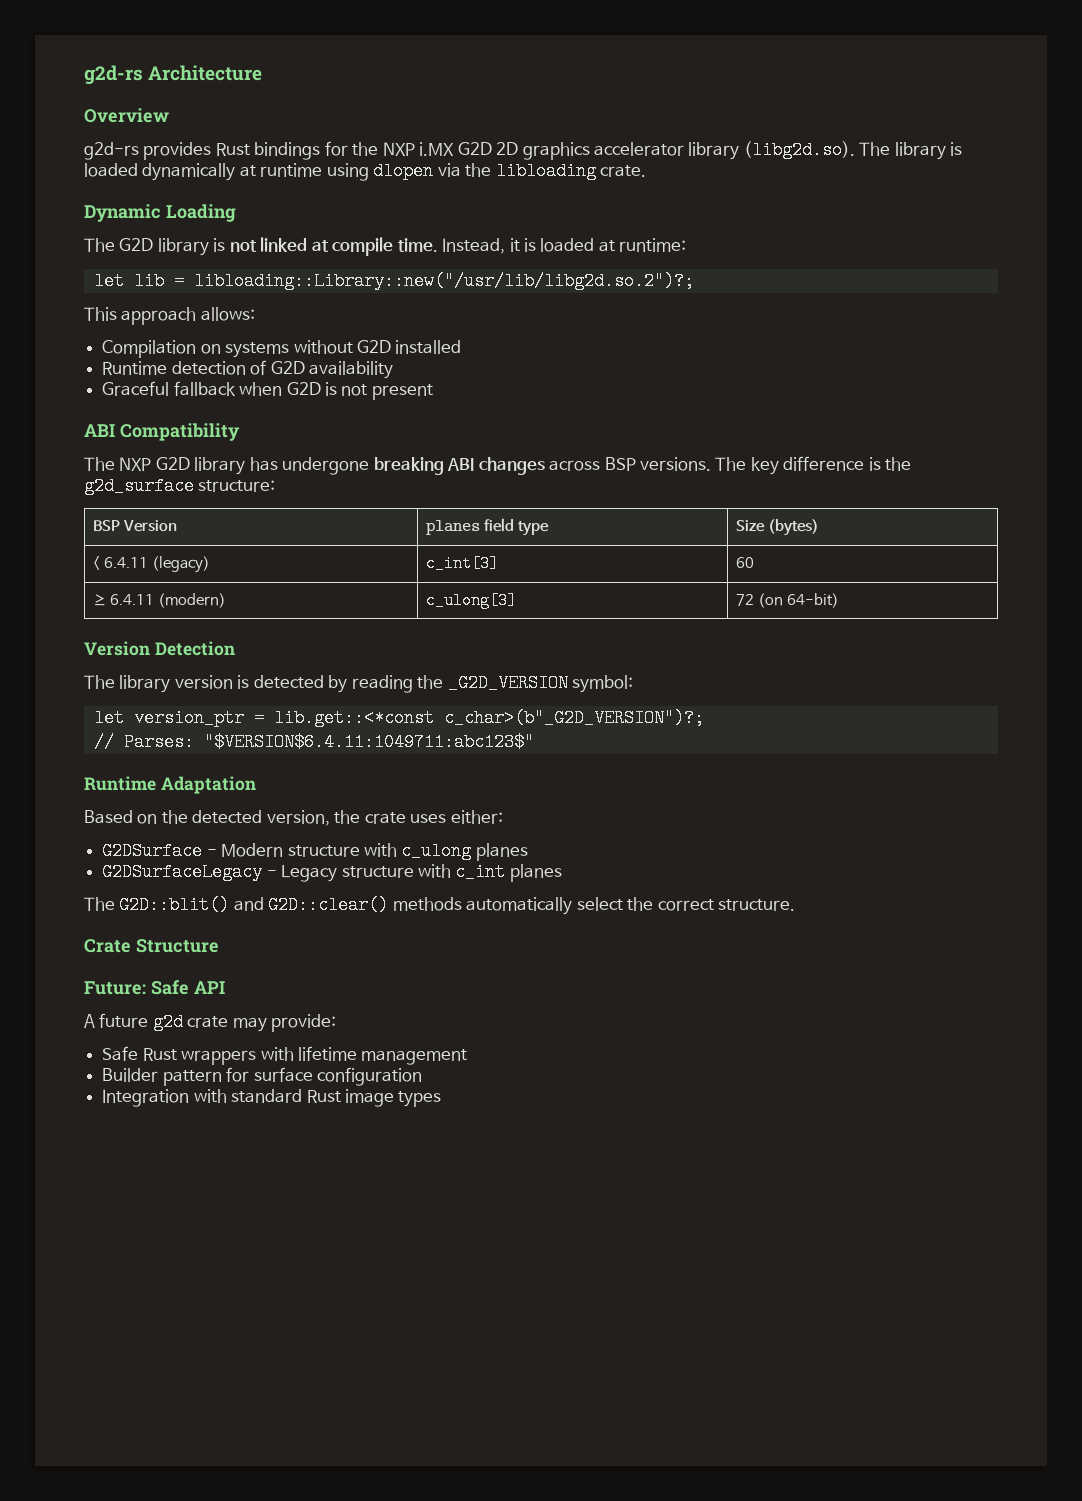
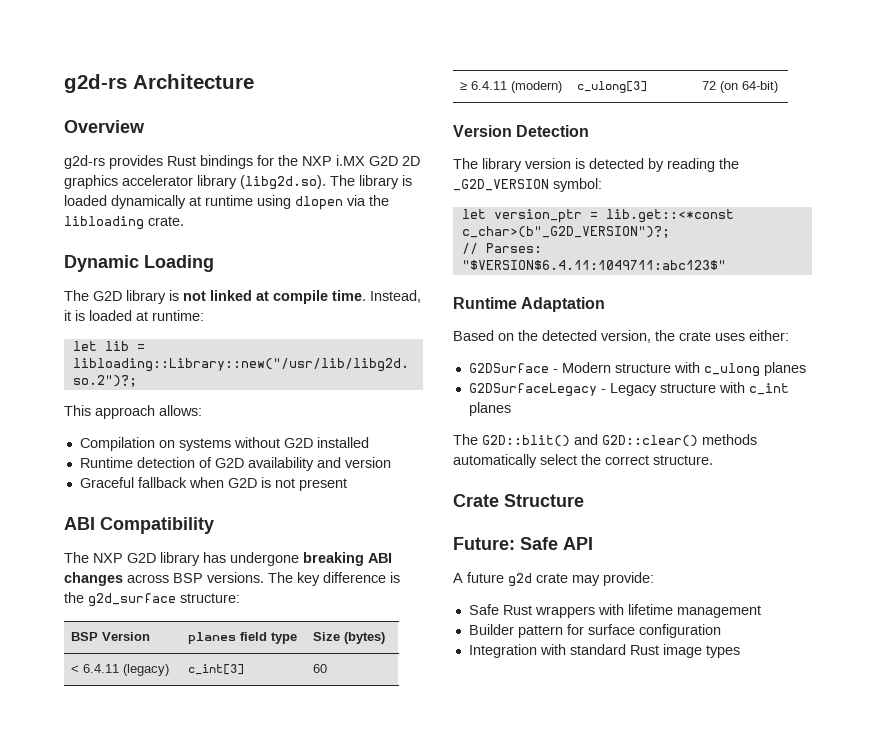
(393, 370) none -> [316,457,391,468] and version

